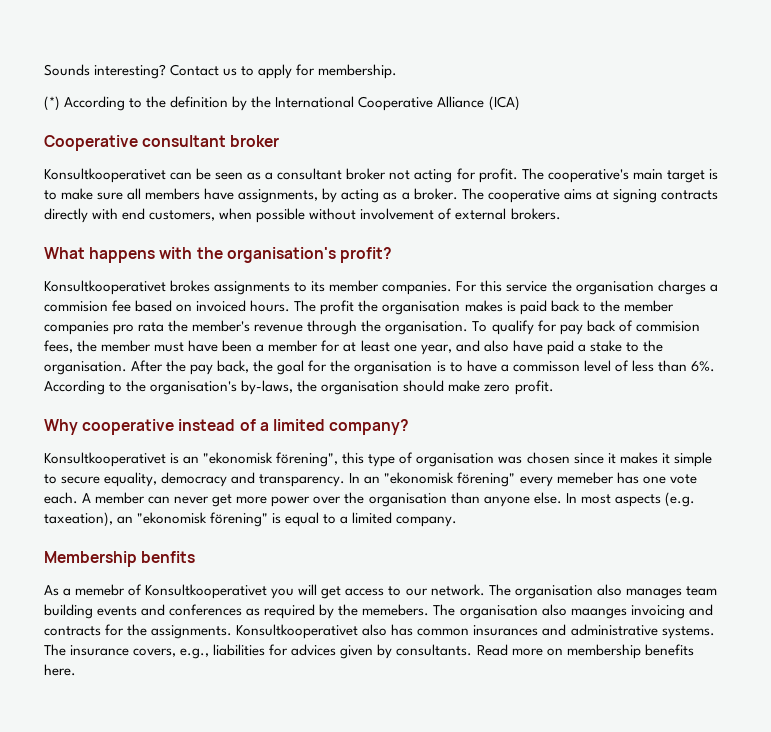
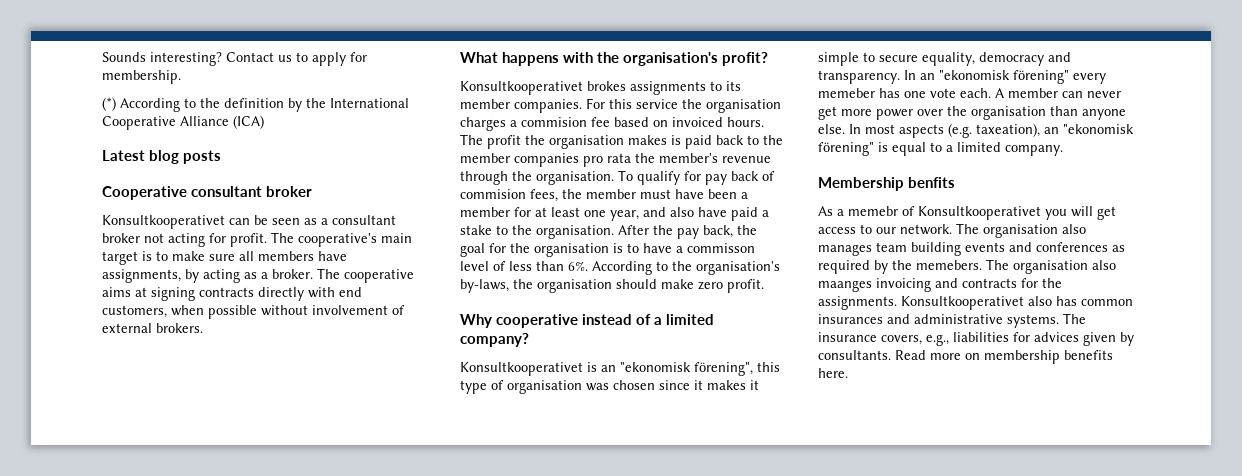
(520, 103) none -> [102,150,221,164] // Latest blog posts

